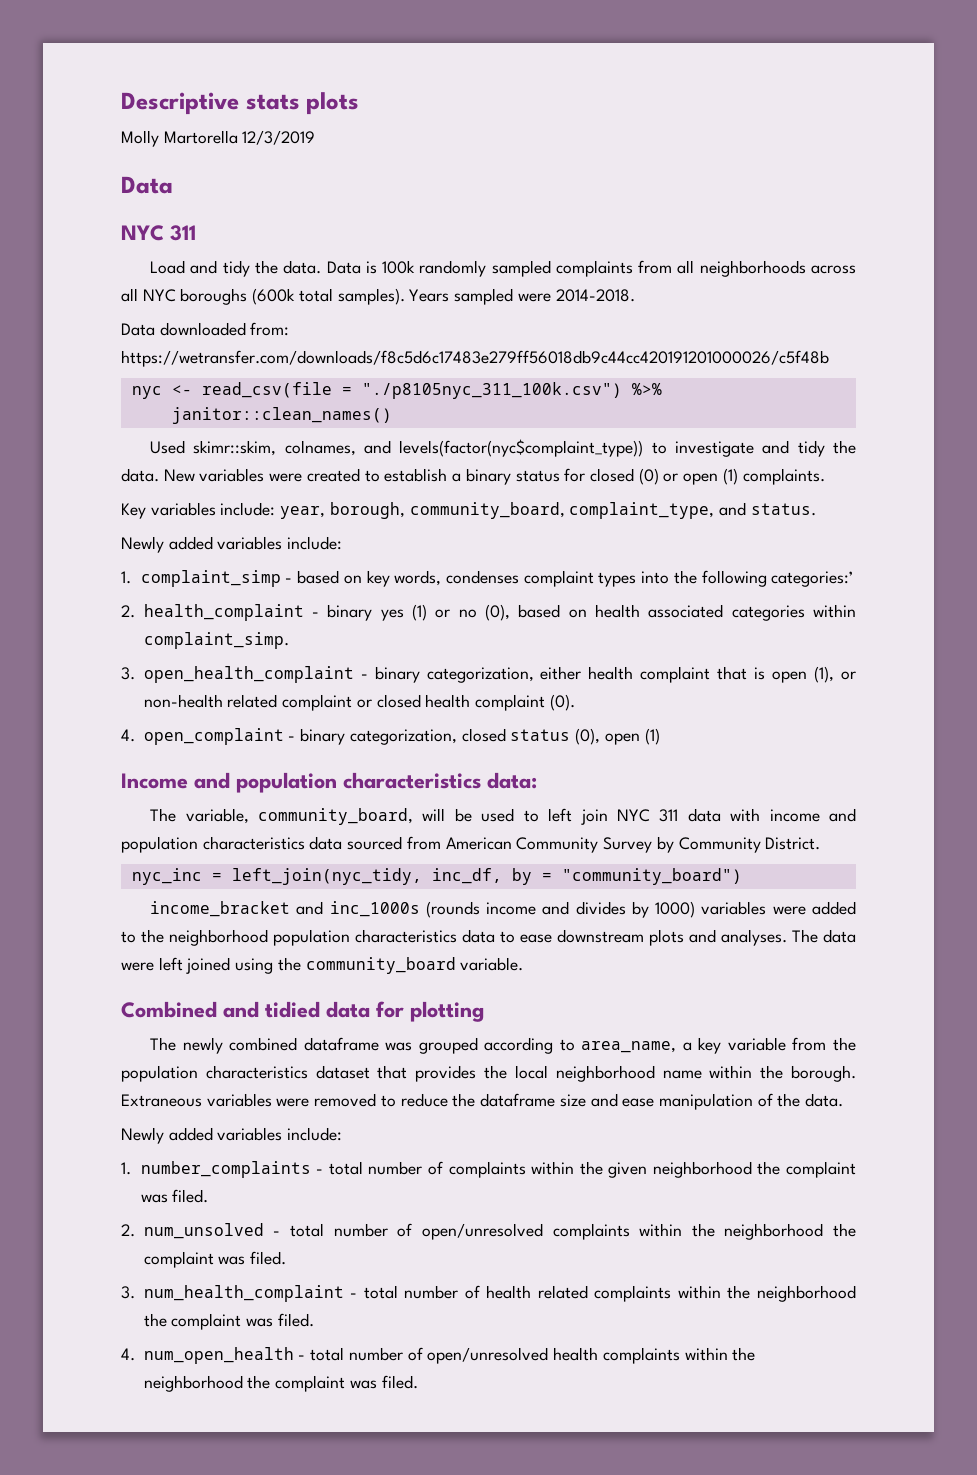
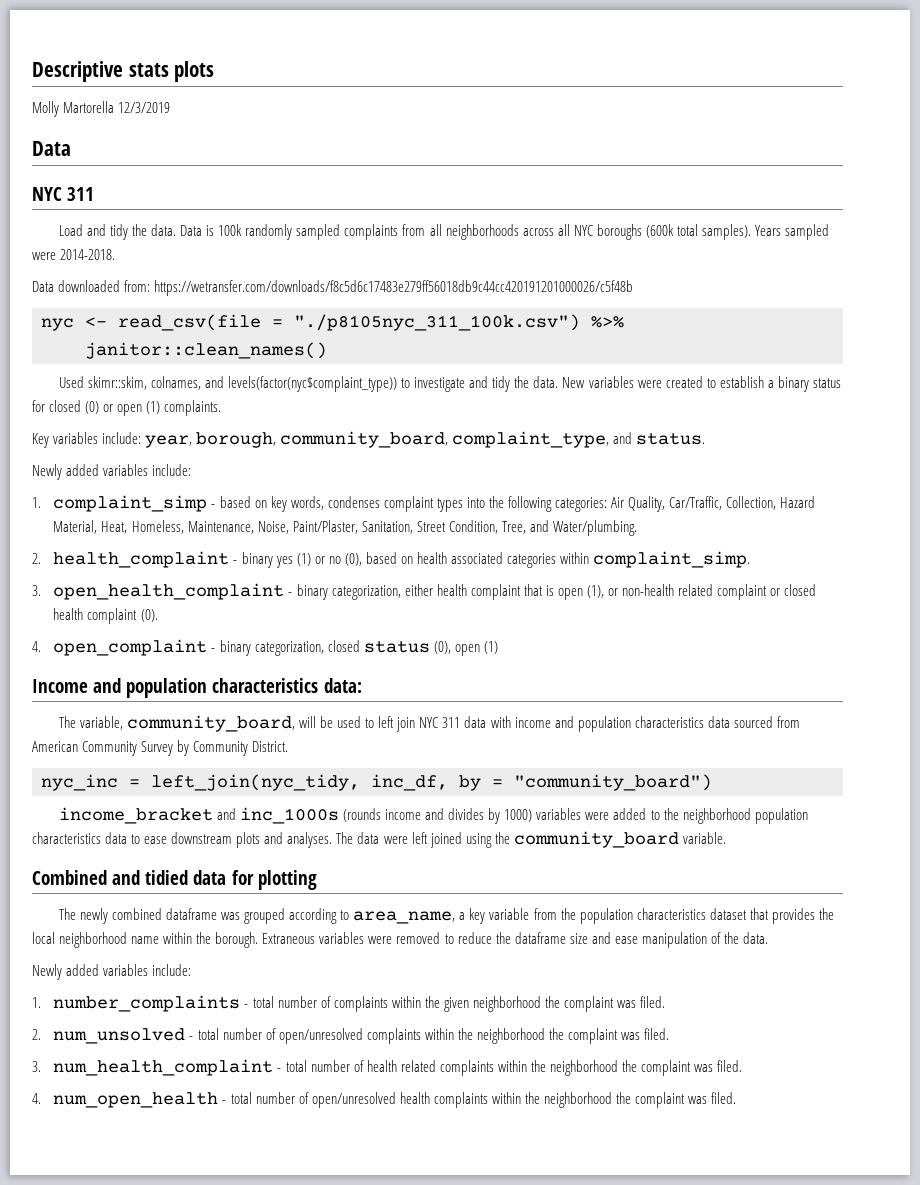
[771,571,854,587] categories:’ -> [555,496,816,512] [53,520,637,536] categories: Air Quality, Car/Traffic, Collection, Hazard Material, Heat, Homeless, Maintenance, Noise, Paint/Plaster, Sanitation, Street Condition, Tree, and Water/plumbing.

